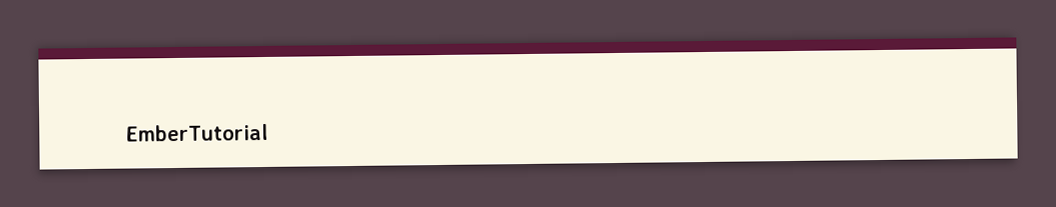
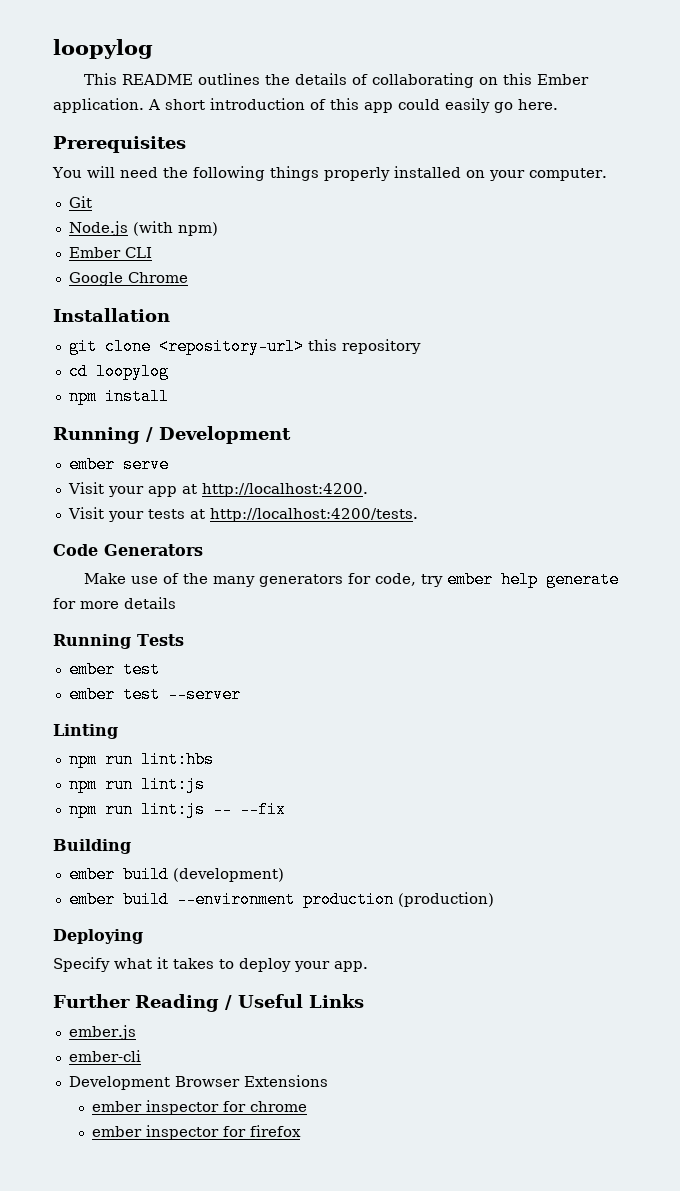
[125,123,268,142] EmberTutorial -> [53,39,153,59] [84,73,590,88] [53,98,558,113] [53,136,186,153] [52,166,607,181] [68,196,92,208] [68,221,218,236] [68,247,152,258] [68,272,188,286] [53,308,170,322] [68,338,421,355] [68,363,169,380] [68,388,169,405] [53,426,291,444] [68,456,169,473] [67,482,368,497] [67,507,418,522] [53,544,203,556] [84,571,620,588] [53,597,176,609] [53,634,184,649] [68,661,160,678] [68,686,241,703] [53,724,118,739] [68,751,214,768] [68,776,205,793] [68,801,286,818] [53,839,131,854] [68,866,284,883] [68,891,494,908] [53,929,143,944] [53,957,368,972] [53,994,364,1012] [68,1025,136,1040] [68,1050,141,1062] [68,1075,328,1090] [92,1100,308,1115] [92,1125,302,1140] loopylog // This README outlines the details of collaborating on this Ember application. A short introduction of this app could easily go here. // Prerequisites // You will need the following things properly installed on your computer. // Git // Node.js (with npm) // Ember CLI // Google Chrome // Installation // git clone <repository-url> this repository // cd loopylog // npm install // Running / Development // ember serve // Visit your app at http://localhost:4200. // Visit your tests at http://localhost:4200/tests. // Code Generators // Make use of the many generators for code, try ember help generate for more details // Running Tests // ember test // ember test --server // Linting // npm run lint:hbs // npm run lint:js // npm run lint:js -- --fix // Building // ember build (development) // ember build --environment production (production) // Deploying // Specify what it takes to deploy your app. // Further Reading / Useful Links // ember.js // ember-cli // Development Browser Extensions // ember inspector for chrome // ember inspector for firefox

